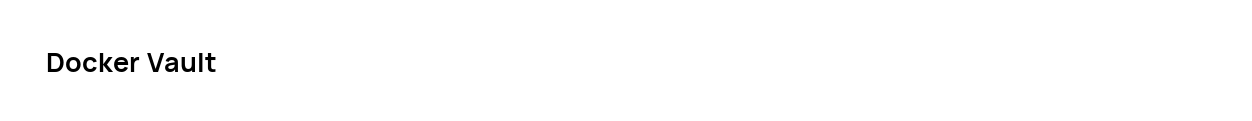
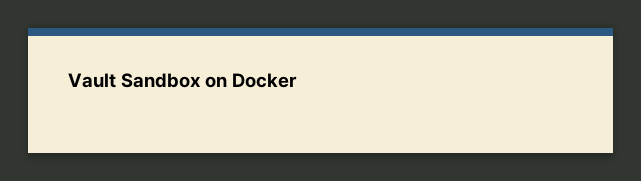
[46,53,218,72] Docker Vault -> [68,73,298,88] Vault Sandbox on Docker

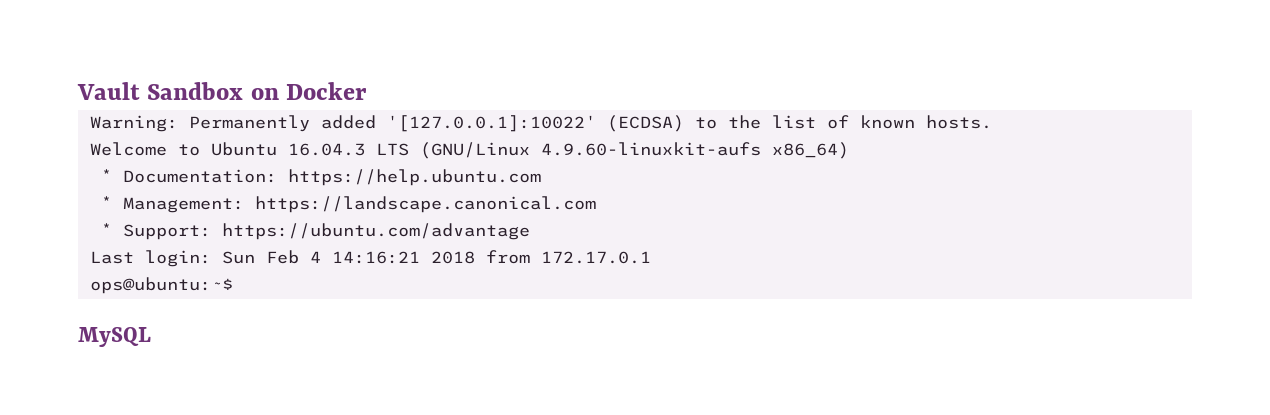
(298, 80) none -> [89,115,992,132] [89,142,849,159] [100,169,541,186] [100,196,596,213] [100,223,530,240] [89,250,651,267] [89,277,233,294] [78,327,151,347] // Warning: Permanently added '[127.0.0.1]:10022' (ECDSA) to the list of known hosts. // Welcome to Ubuntu 16.04.3 LTS (GNU/Linux 4.9.60-linuxkit-aufs x86_64) // * Documentation: https://help.ubuntu.com // * Management: https://landscape.canonical.com // * Support: https://ubuntu.com/advantage // Last login: Sun Feb 4 14:16:21 2018 from 172.17.0.1 // ops@ubuntu:~$ // MySQL

